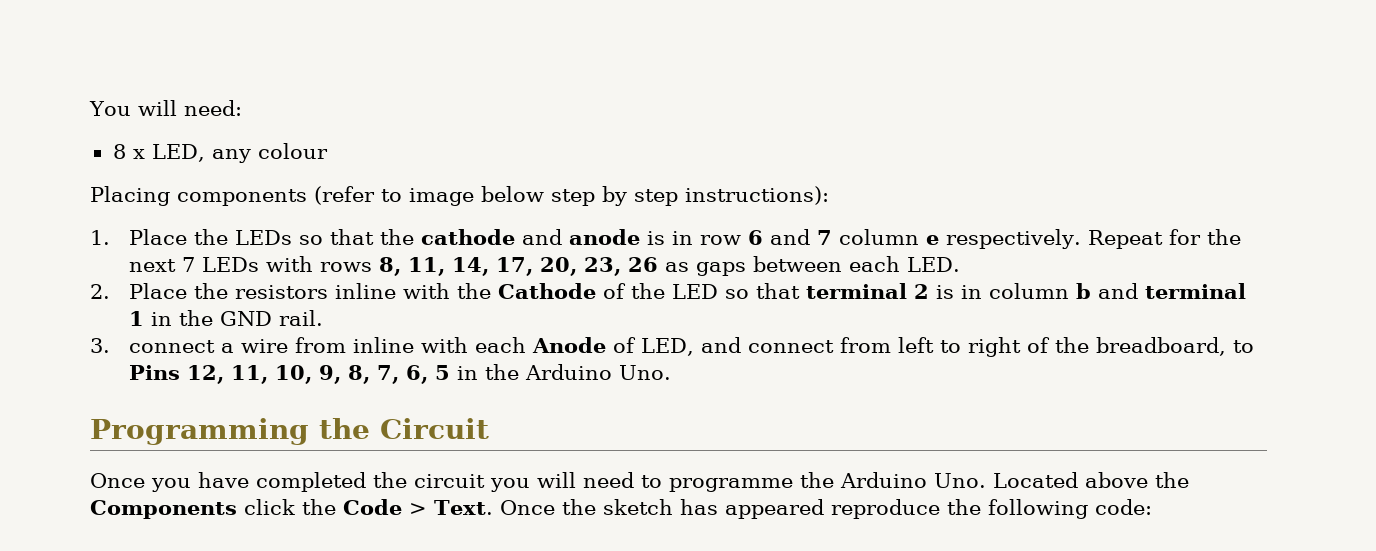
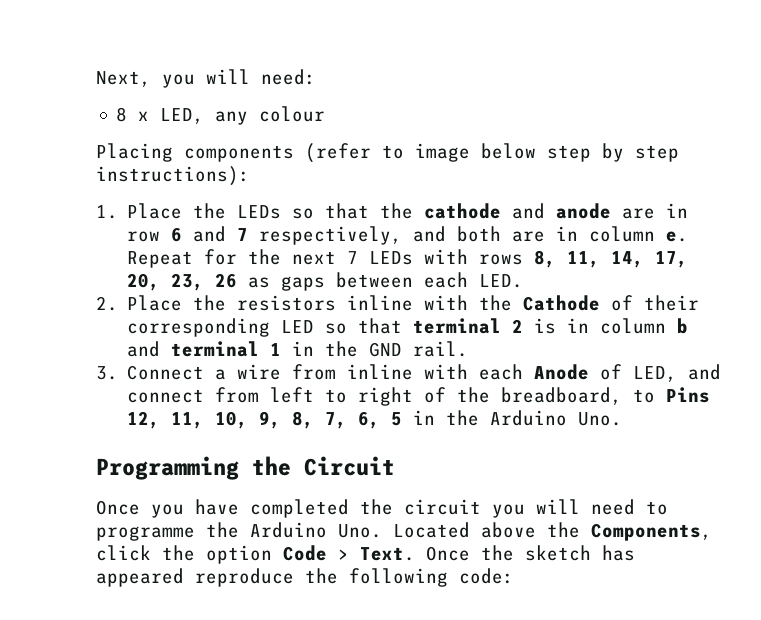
[89,101,131,116] You -> [96,71,195,88] Next, you
[647,231,666,245] is -> [622,208,656,219] are
[839,229,1082,249] column e respectively. -> [259,226,689,245] respectively, and both are in column e.
[631,283,666,299] the -> [644,295,700,311] [127,318,271,337] their corresponding
[129,340,216,353] connect -> [127,365,205,380] Connect
[90,500,237,519] Components -> [591,523,712,541] Components,
(336, 507) none -> [206,545,272,564] option

